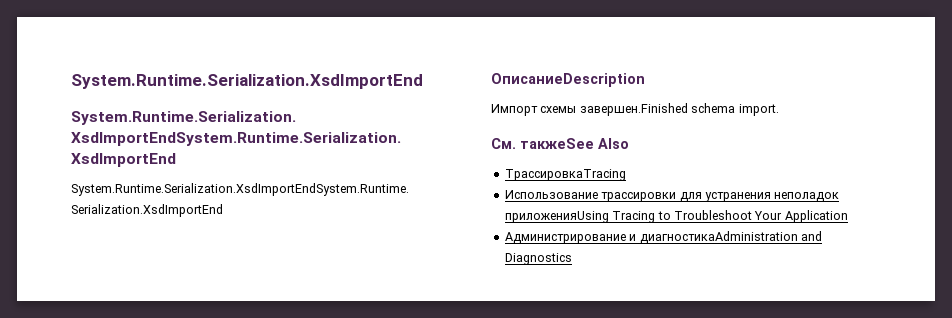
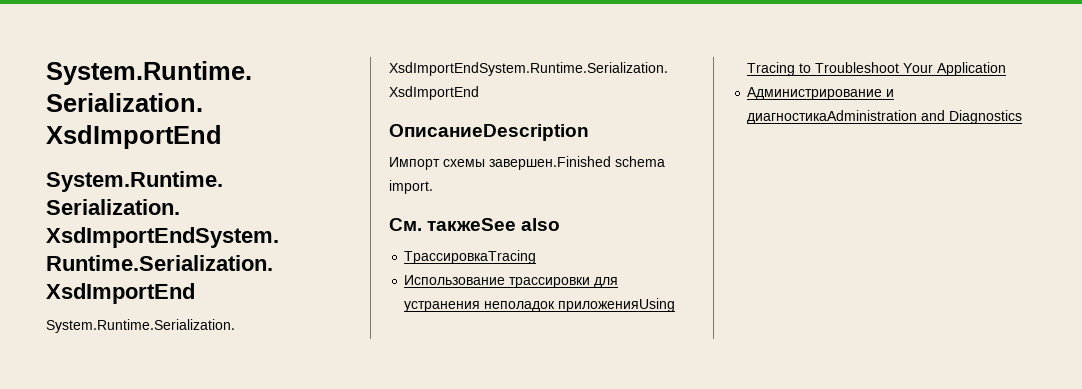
[598,138,629,149] Also -> [521,218,561,231] also

